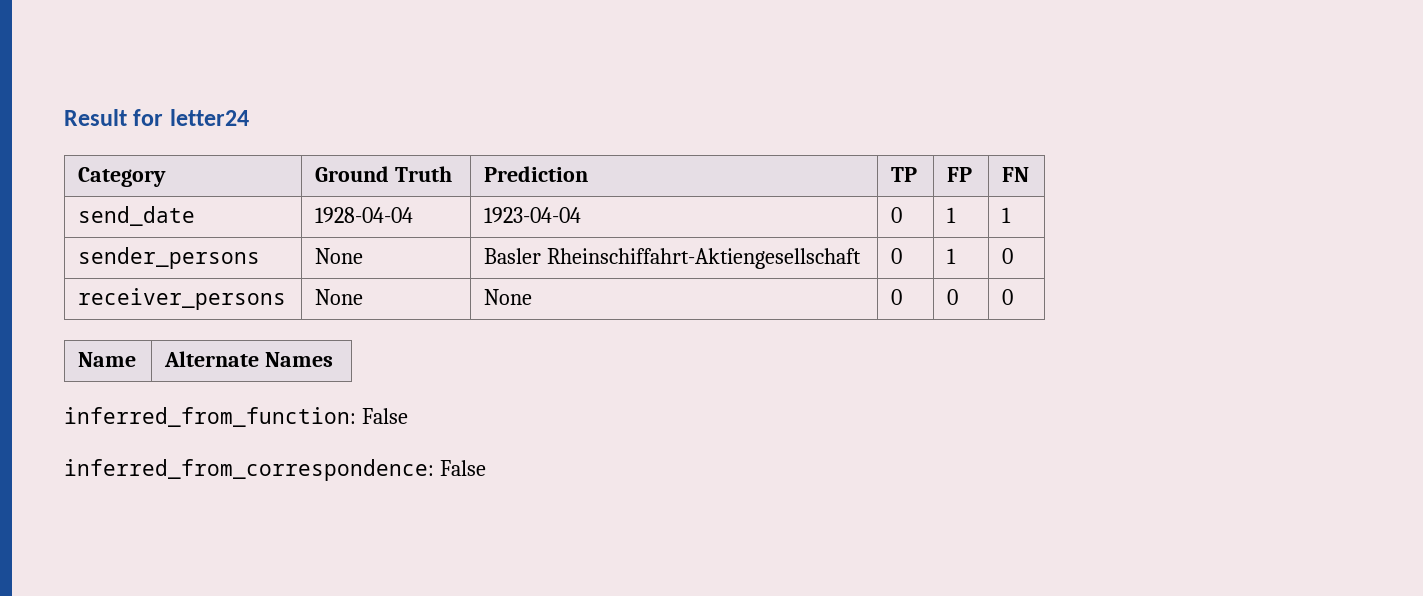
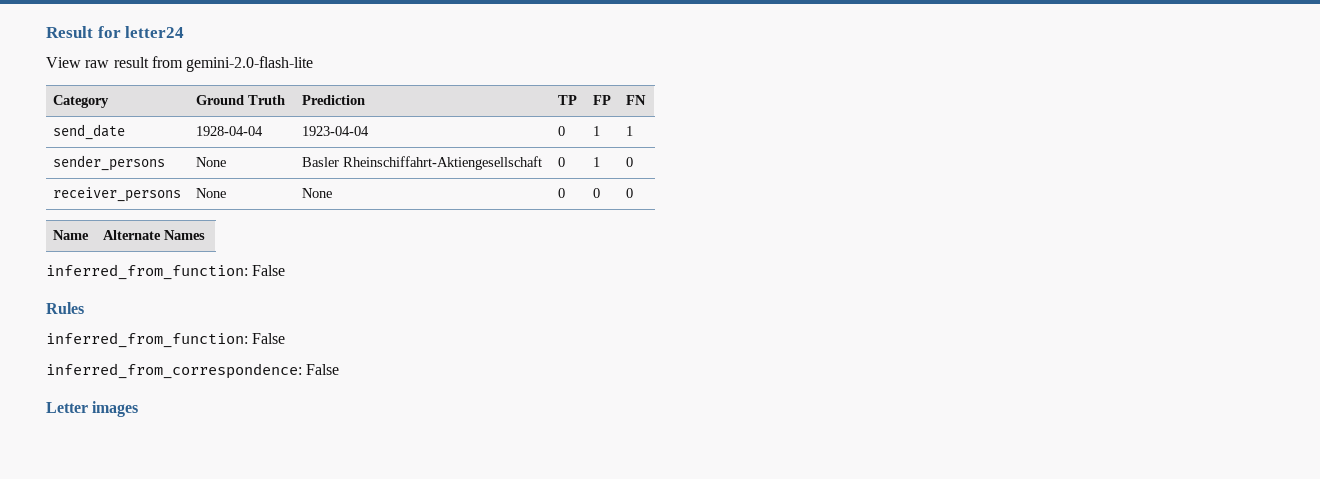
(249, 117) none -> [46,56,314,72] // View raw result from gemini-2.0-flash-lite
(408, 416) none -> [46,302,84,314] [46,332,286,348] // Rules // inferred_from_function: False
(486, 468) none -> [46,401,139,417] // Letter images

